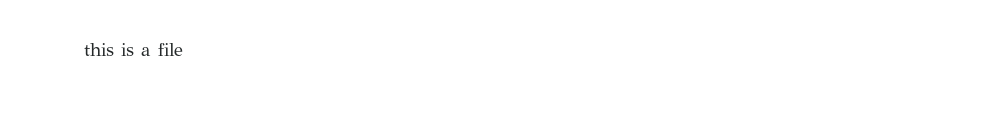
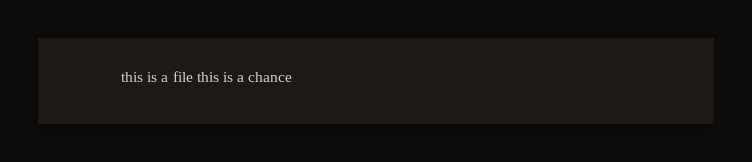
(183, 49) none -> [196,72,293,82] this is a chance

